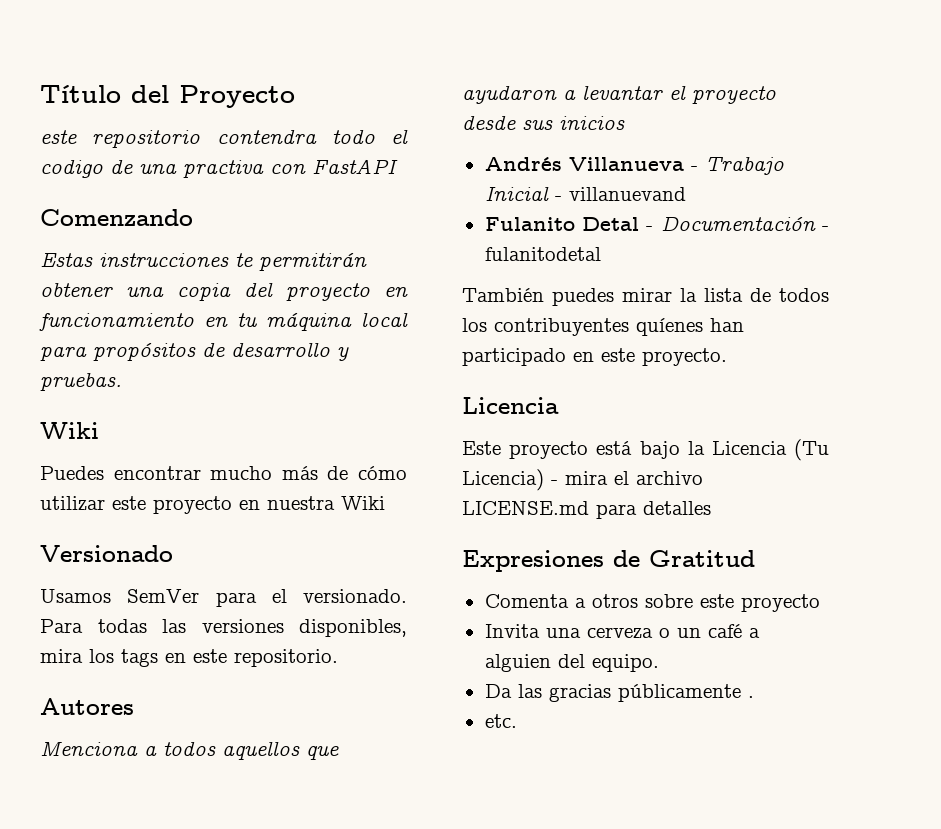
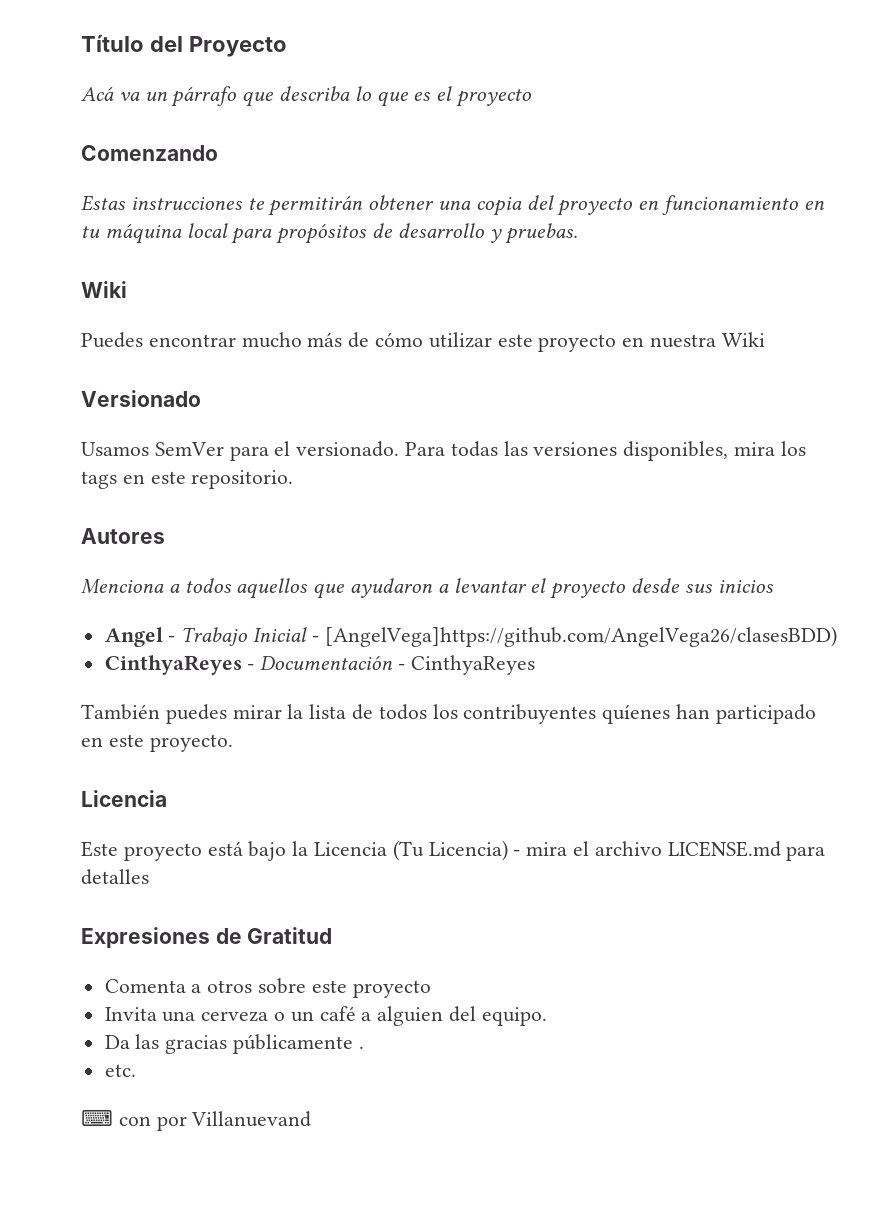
[40,129,408,148] [40,159,398,178] este repositorio contendra todo el codigo de una practiva con FastAPI -> [81,86,532,107] Acá va un párrafo que describa lo que es el proyecto
[484,157,684,171] Andrés Villanueva -> [104,627,163,647] Angel
[568,187,686,201] [484,217,639,231] villanuevand // Fulanito Detal -> [324,626,837,647] [104,655,242,675] [AngelVega]https://github.com/AngelVega26/clasesBDD) // CinthyaReyes
[484,247,601,261] fulanitodetal -> [410,655,535,675] CinthyaReyes
(517, 721) none -> [81,1109,312,1131] // ⌨ con por Villanuevand

